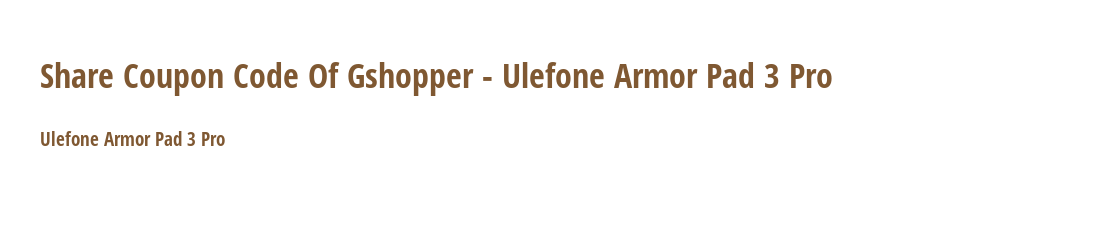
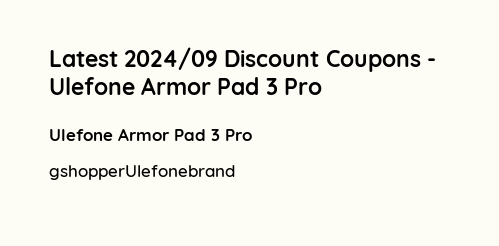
[40,62,475,96] Share Coupon Code Of Gshopper -> [49,47,421,72] Latest 2024/09 Discount Coupons
(225, 139) none -> [49,165,235,180] // gshopperUlefonebrand

